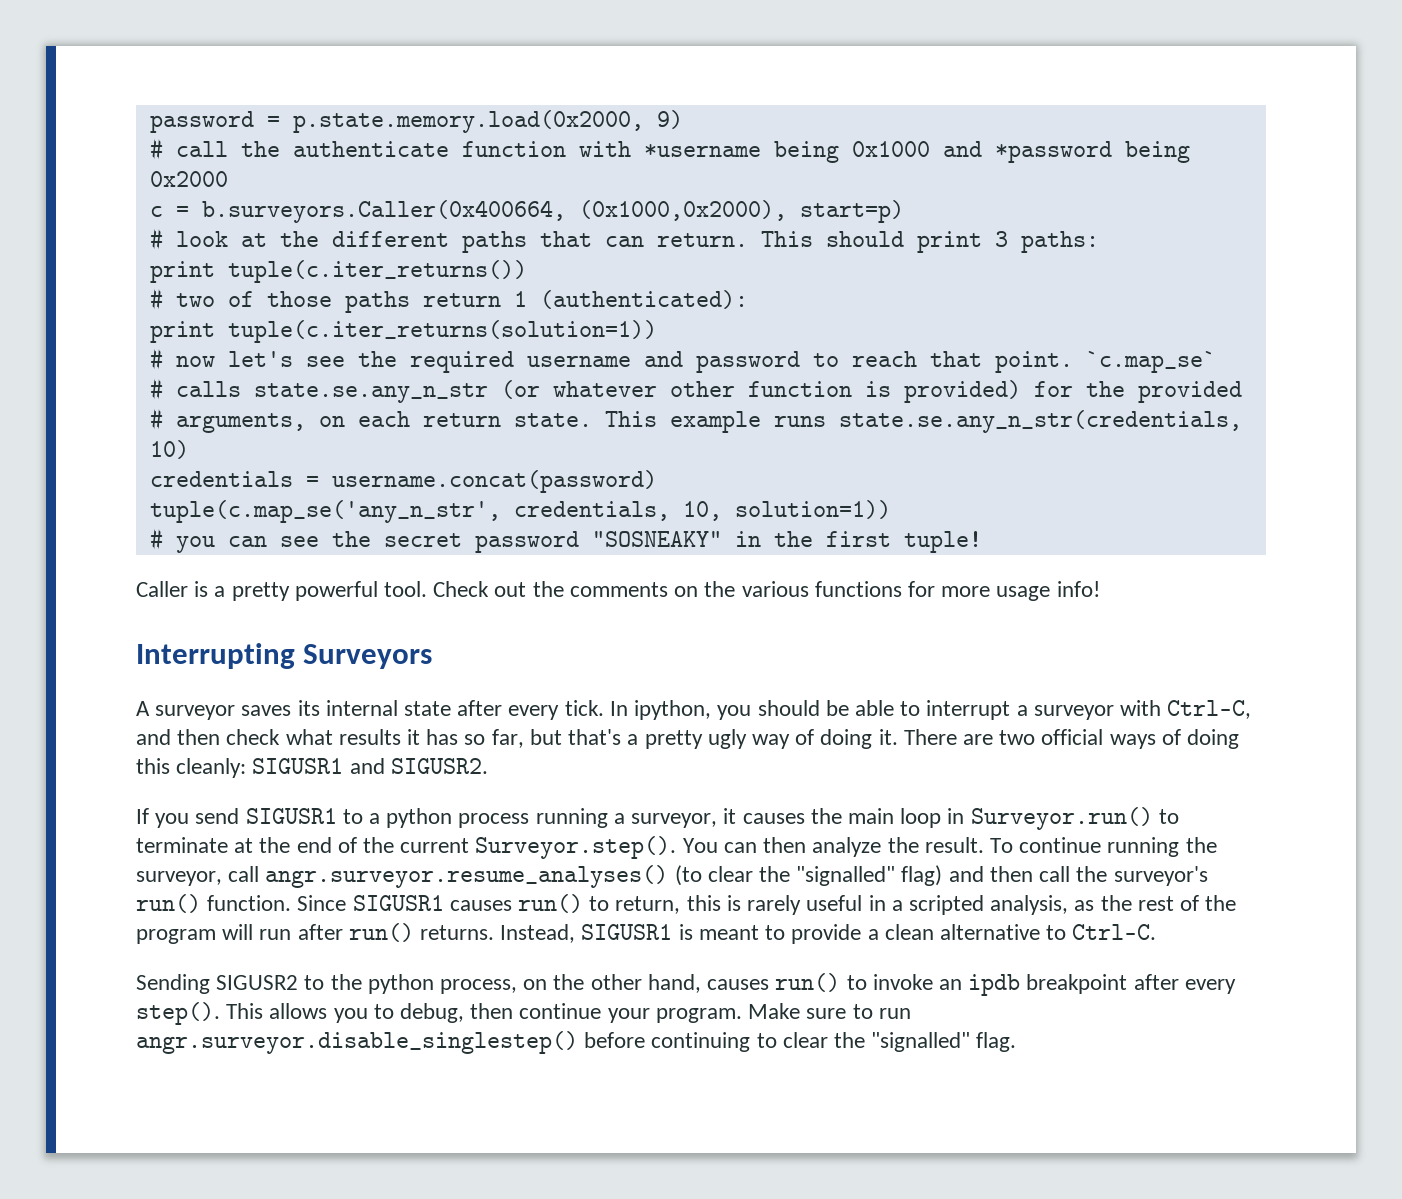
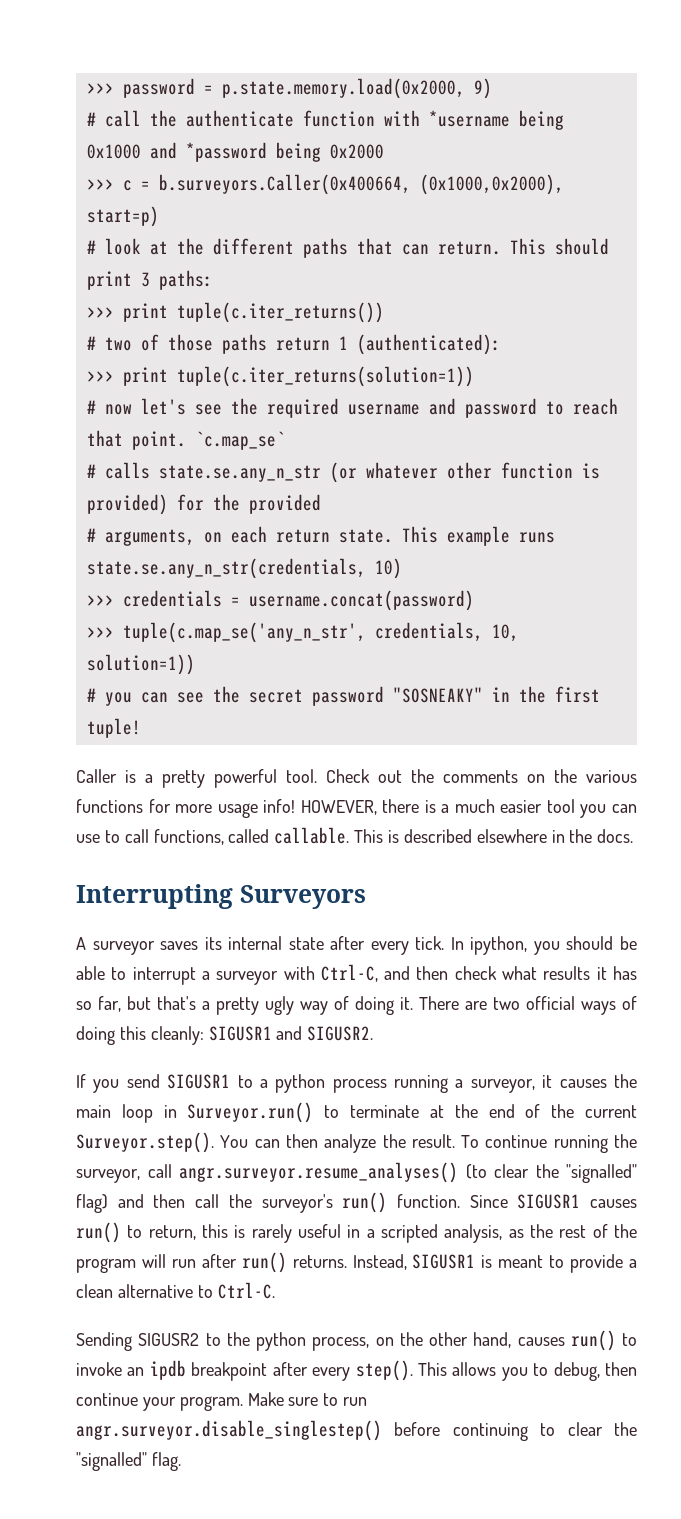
(149, 122) none -> [86,83,114,94] >>>
(228, 179) none -> [86,179,114,190] >>>
(1099, 242) none -> [86,307,114,318] >>>
(748, 299) none -> [86,371,114,382] >>>
(189, 449) none -> [86,595,114,606] >>>
(657, 481) none -> [86,627,114,638] >>>
(1100, 589) none -> [300,799,638,818] [76,827,634,845] HOWEVER, there is a much easier tool you can use to call functions, called callable. This is described elsewhere in the docs.

